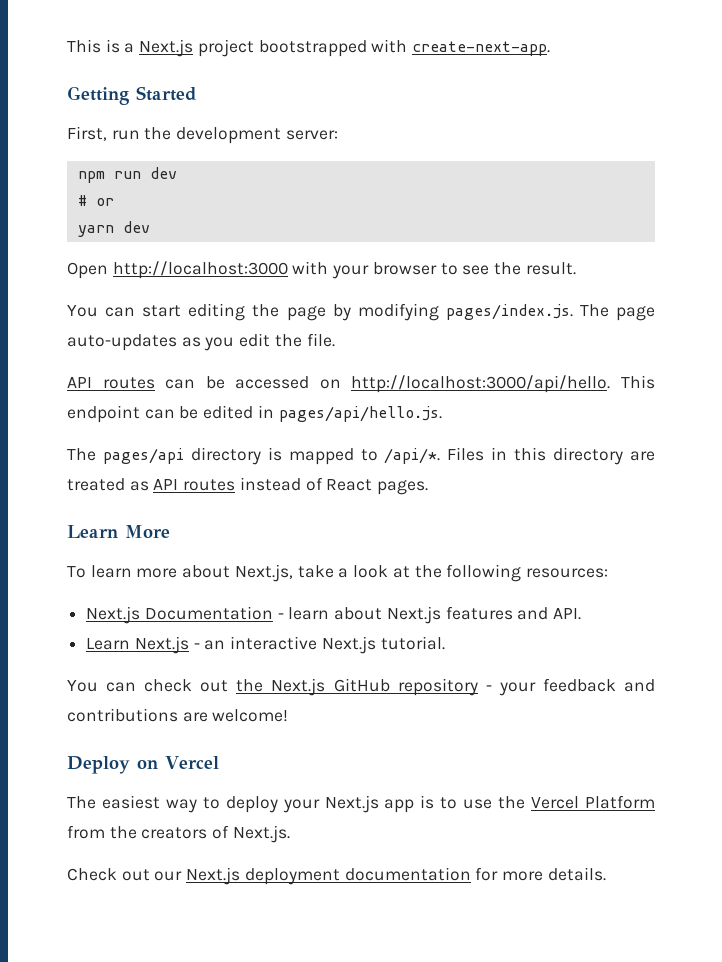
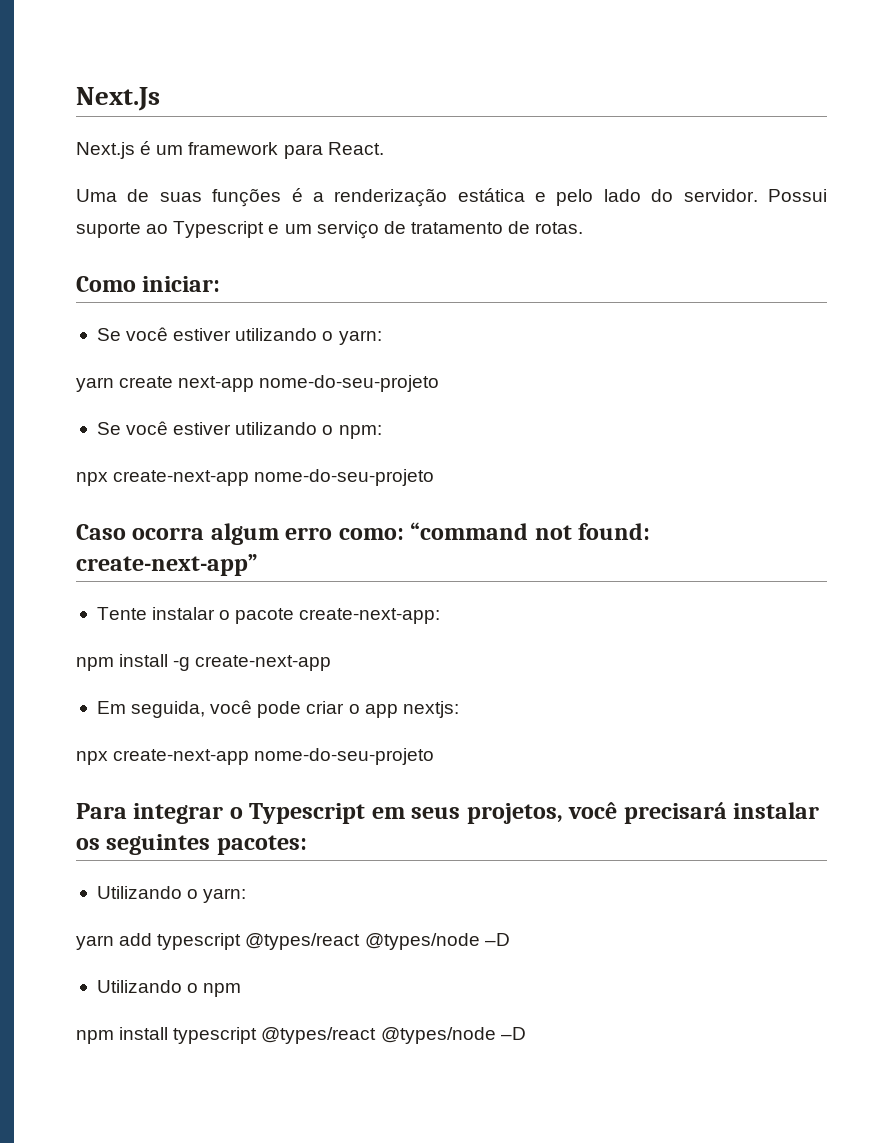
[67,39,551,57] [67,86,197,105] [67,126,338,144] [77,167,177,183] [77,195,114,206] [77,221,150,237] [67,261,576,279] [67,303,656,321] [67,333,335,351] [67,375,655,393] [67,405,442,423] [67,447,656,465] [67,477,429,495] [67,525,170,538] [67,564,608,582] [86,606,582,624] [86,636,445,654] [67,678,655,696] [67,708,289,722] [67,756,219,774] [67,795,655,813] [67,825,290,843] [67,867,606,885] This is a Next.js project bootstrapped with create-next-app. // Getting Started // First, run the development server: // npm run dev // # or // yarn dev // Open http://localhost:3000 with your browser to see the result. // You can start editing the page by modifying pages/index.js. The page auto-updates as you edit the file. // API routes can be accessed on http://localhost:3000/api/hello. This endpoint can be edited in pages/api/hello.js. // The pages/api directory is mapped to /api/*. Files in this directory are treated as API routes instead of React pages. // Learn More // To learn more about Next.js, take a look at the following resources: // Next.js Documentation - learn about Next.js features and API. // Learn Next.js - an interactive Next.js tutorial. // You can check out the Next.js GitHub repository - your feedback and contributions are welcome! // Deploy on Vercel // The easiest way to deploy your Next.js app is to use the Vercel Platform from the creators of Next.js. // Check out our Next.js deployment documentation for more details. -> [76,87,160,111] [76,141,384,159] [76,188,827,207] [76,221,584,239] [76,276,221,292] [96,327,382,345] [76,375,440,392] [96,421,382,439] [76,469,435,486] [76,522,651,545] [76,554,258,576] [96,607,441,624] [76,654,332,671] [96,700,459,718] [76,748,435,765] [76,802,820,824] [76,834,307,855] [96,886,247,903] [76,933,510,950] [96,980,242,997] [76,1027,526,1044] Next.Js // Next.js é um framework para React. // Uma de suas funções é a renderização estática e pelo lado do servidor. Possui suporte ao Typescript e um serviço de tratamento de rotas. // Como iniciar: // Se você estiver utilizando o yarn: // yarn create next-app nome-do-seu-projeto // Se você estiver utilizando o npm: // npx create-next-app nome-do-seu-projeto // Caso ocorra algum erro como: “command not found: create-next-app” // Tente instalar o pacote create-next-app: // npm install -g create-next-app // Em seguida, você pode criar o app nextjs: // npx create-next-app nome-do-seu-projeto // Para integrar o Typescript em seus projetos, você precisará instalar os seguintes pacotes: // Utilizando o yarn: // yarn add typescript @types/react @types/node –D // Utilizando o npm // npm install typescript @types/react @types/node –D

